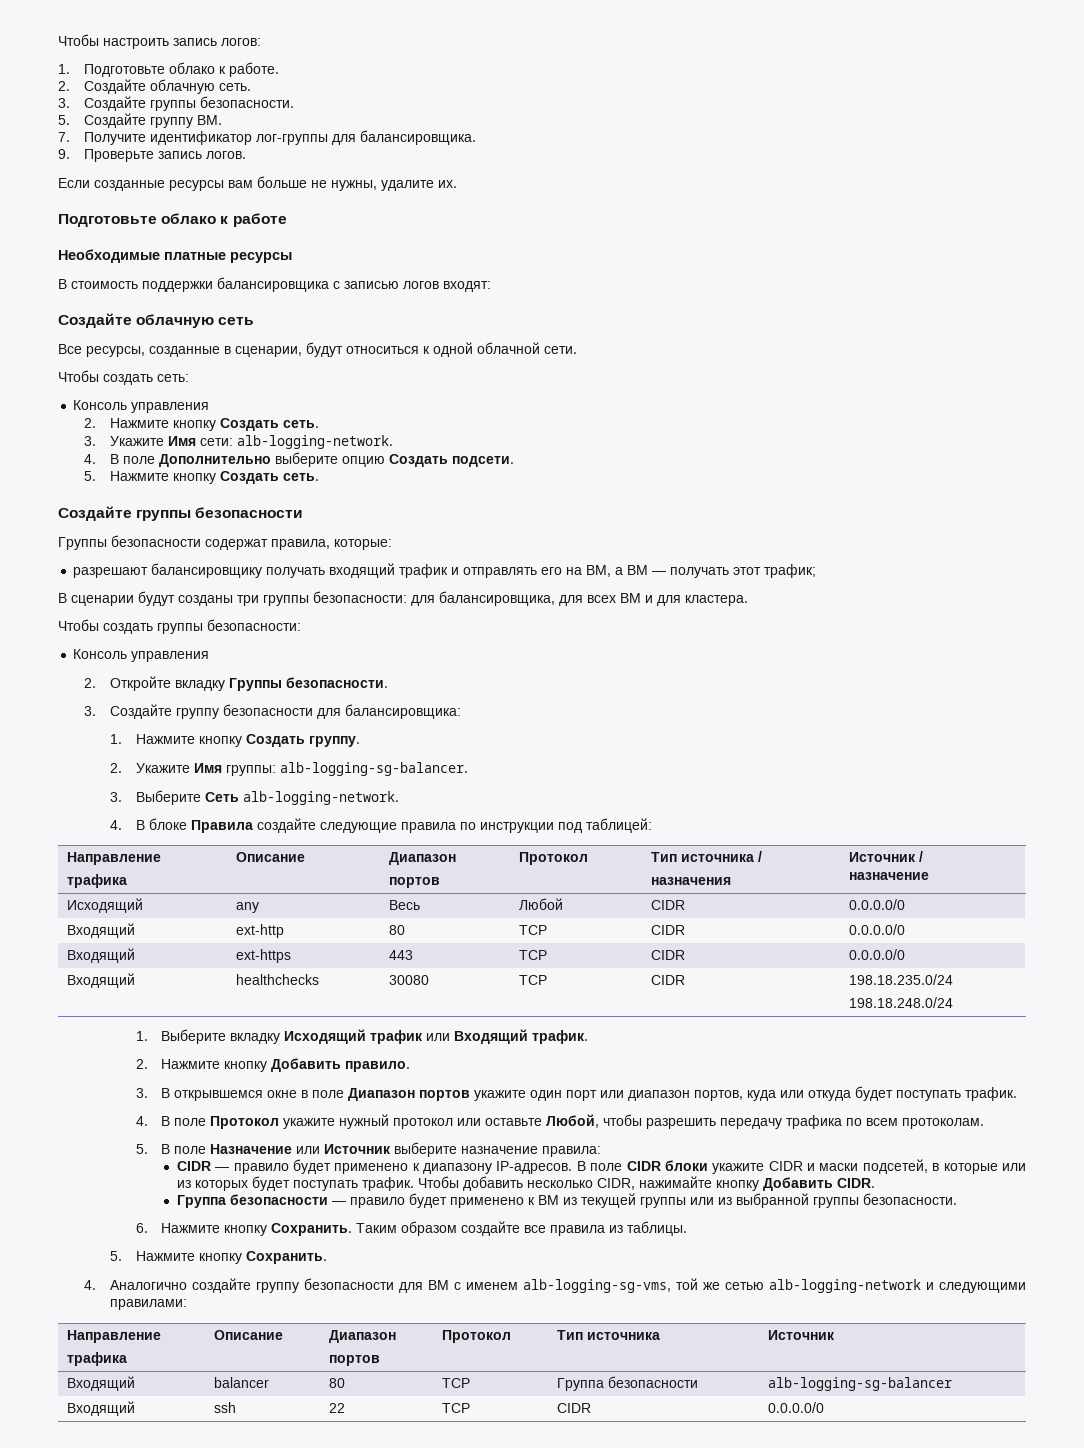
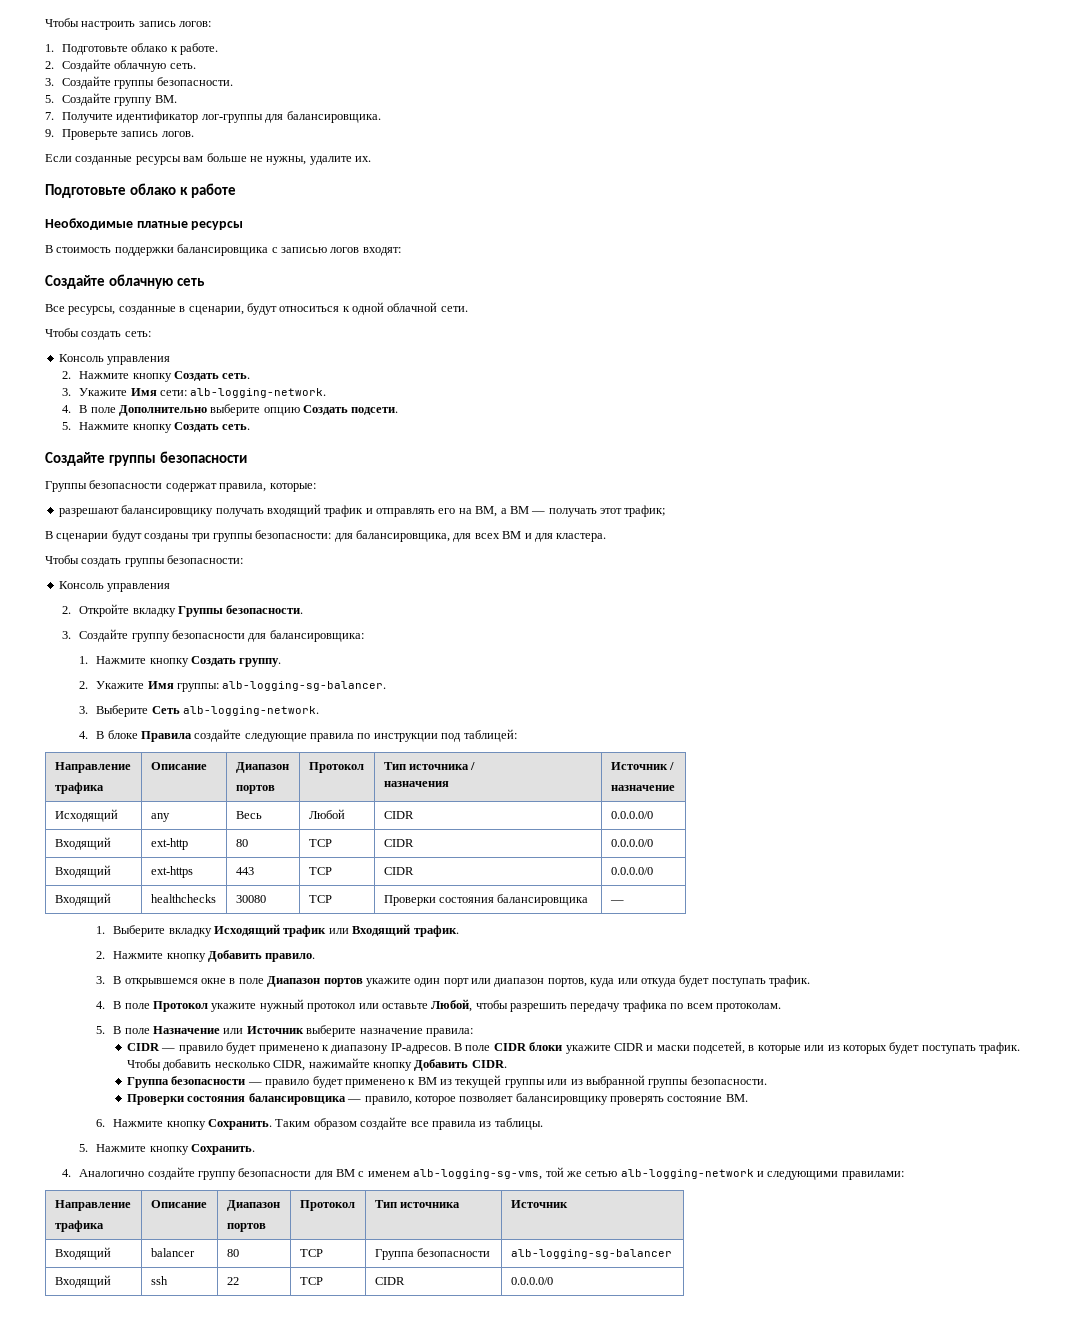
[650,975,685,985] [848,974,953,985] [848,997,953,1008] CIDR | 198.18.235.0/24 // 198.18.248.0/24 -> [383,894,589,906] [609,900,624,903] Проверки состояния балансировщика | —
(957, 1199) none -> [127,1093,748,1105] // Проверки состояния балансировщика — правило, которое позволяет балансировщику проверять состояние ВМ.

